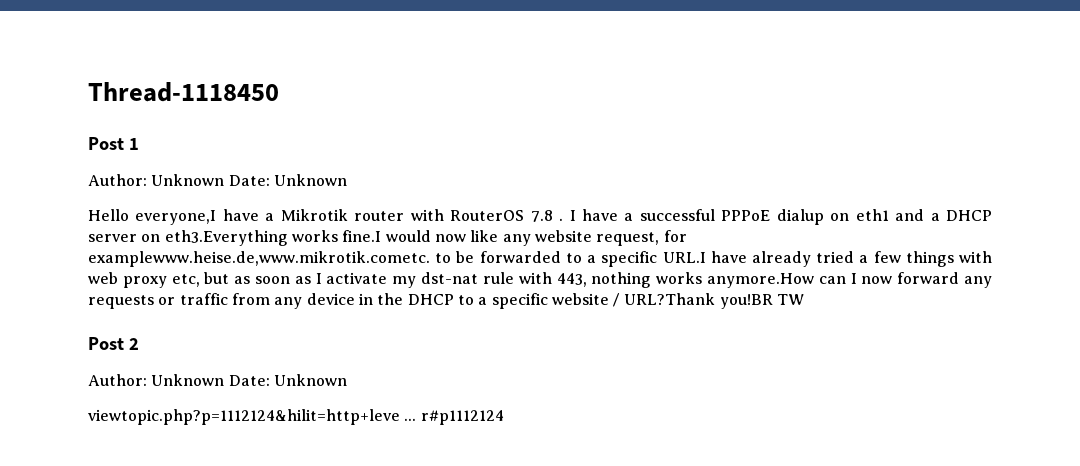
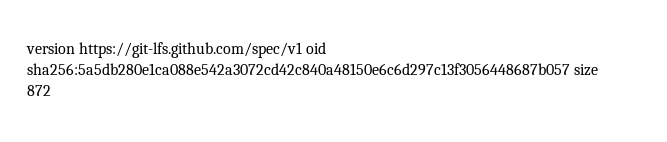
[88,82,279,102] [88,137,139,150] [88,174,347,186] [88,209,993,225] [88,230,687,246] [88,251,992,267] [88,272,993,288] [88,293,805,309] [88,337,139,350] [88,374,347,386] [88,409,504,425] Thread-1118450 // Post 1 // Author: Unknown Date: Unknown // Hello everyone,I have a Mikrotik router with RouterOS 7.8 . I have a successful PPPoE dialup on eth1 and a DHCP server on eth3.Everything works fine.I would now like any website request, for examplewww.heise.de,www.mikrotik.cometc. to be forwarded to a specific URL.I have already tried a few things with web proxy etc, but as soon as I activate my dst-nat rule with 443, nothing works anymore.How can I now forward any requests or traffic from any device in the DHCP to a specific website / URL?Thank you!BR TW // Post 2 // Author: Unknown Date: Unknown // viewtopic.php?p=1112124&hilit=http+leve ... r#p1112124 -> [26,42,327,58] [27,63,599,76] [27,85,51,96] version https://git-lfs.github.com/spec/v1 oid sha256:5a5db280e1ca088e542a3072cd42c840a48150e6c6d297c13f3056448687b057 size 872

